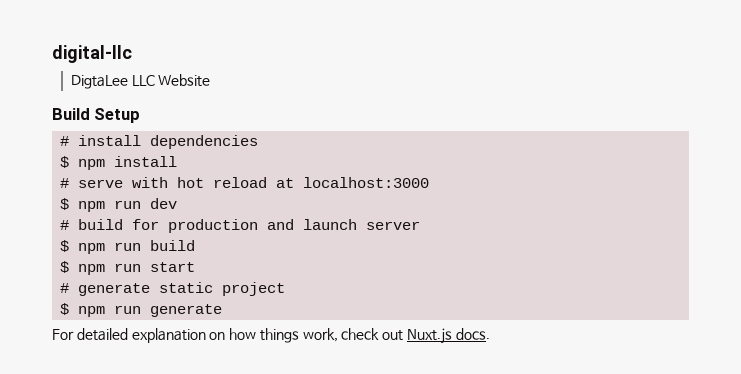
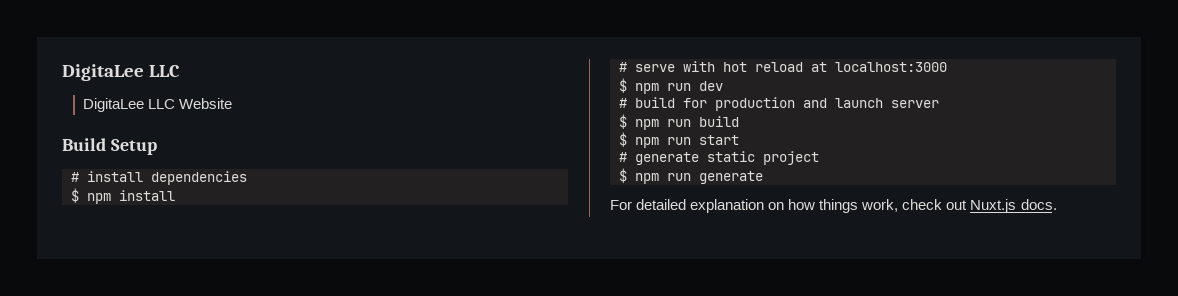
[52,45,132,63] [70,75,128,89] digital-llc // DigtaLee -> [62,64,181,81] [83,98,145,112] DigitaLee LLC // DigitaLee

